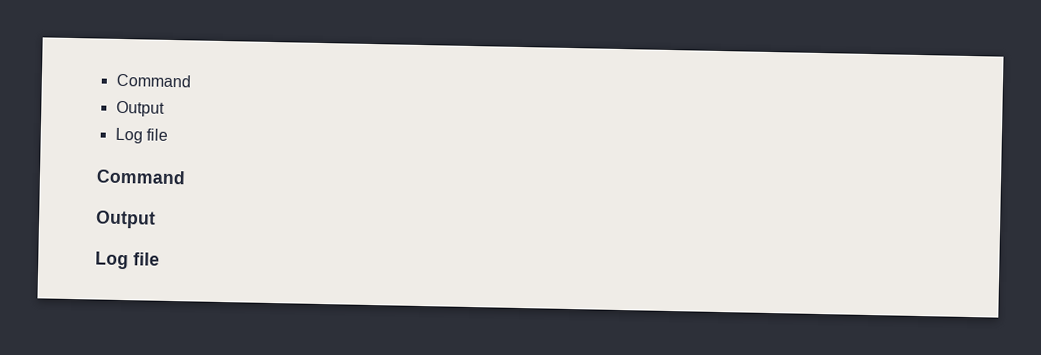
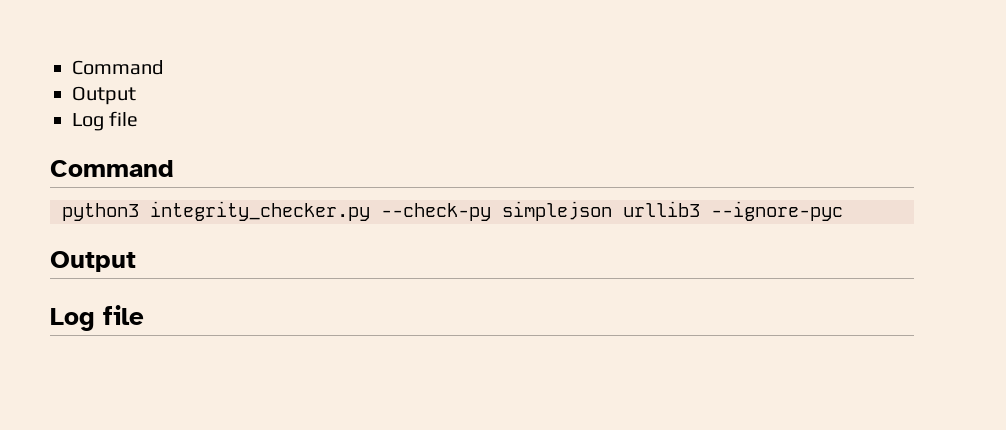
(186, 177) none -> [62,201,843,221] // python3 integrity_checker.py --check-py simplejson urllib3 --ignore-pyc

